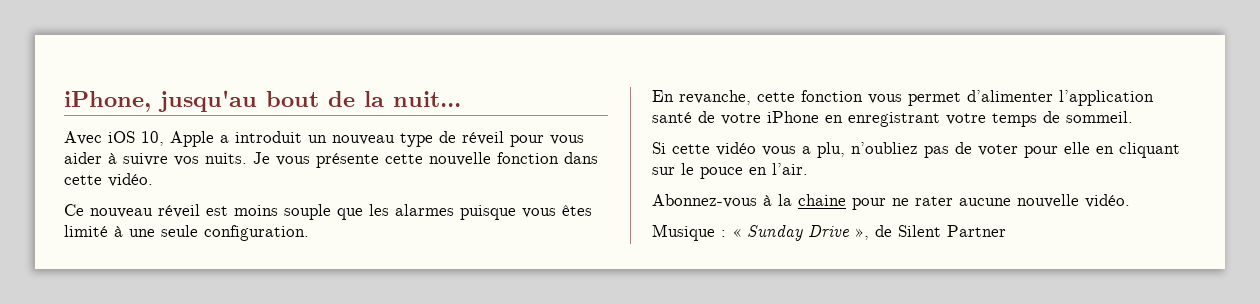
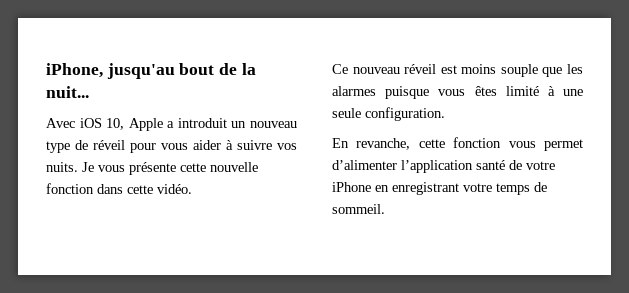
[652,142,1180,158] [652,163,808,179] [652,194,1130,210] [652,224,1006,241] // Si cette vidéo vous a plu, n’oubliez pas de voter pour elle en cliquant sur le pouce en l’air. // Abonnez-vous à la chaine pour ne rater aucune nouvelle vidéo. // Musique : « Sunday Drive », de Silent Partner -> (385, 209) none

